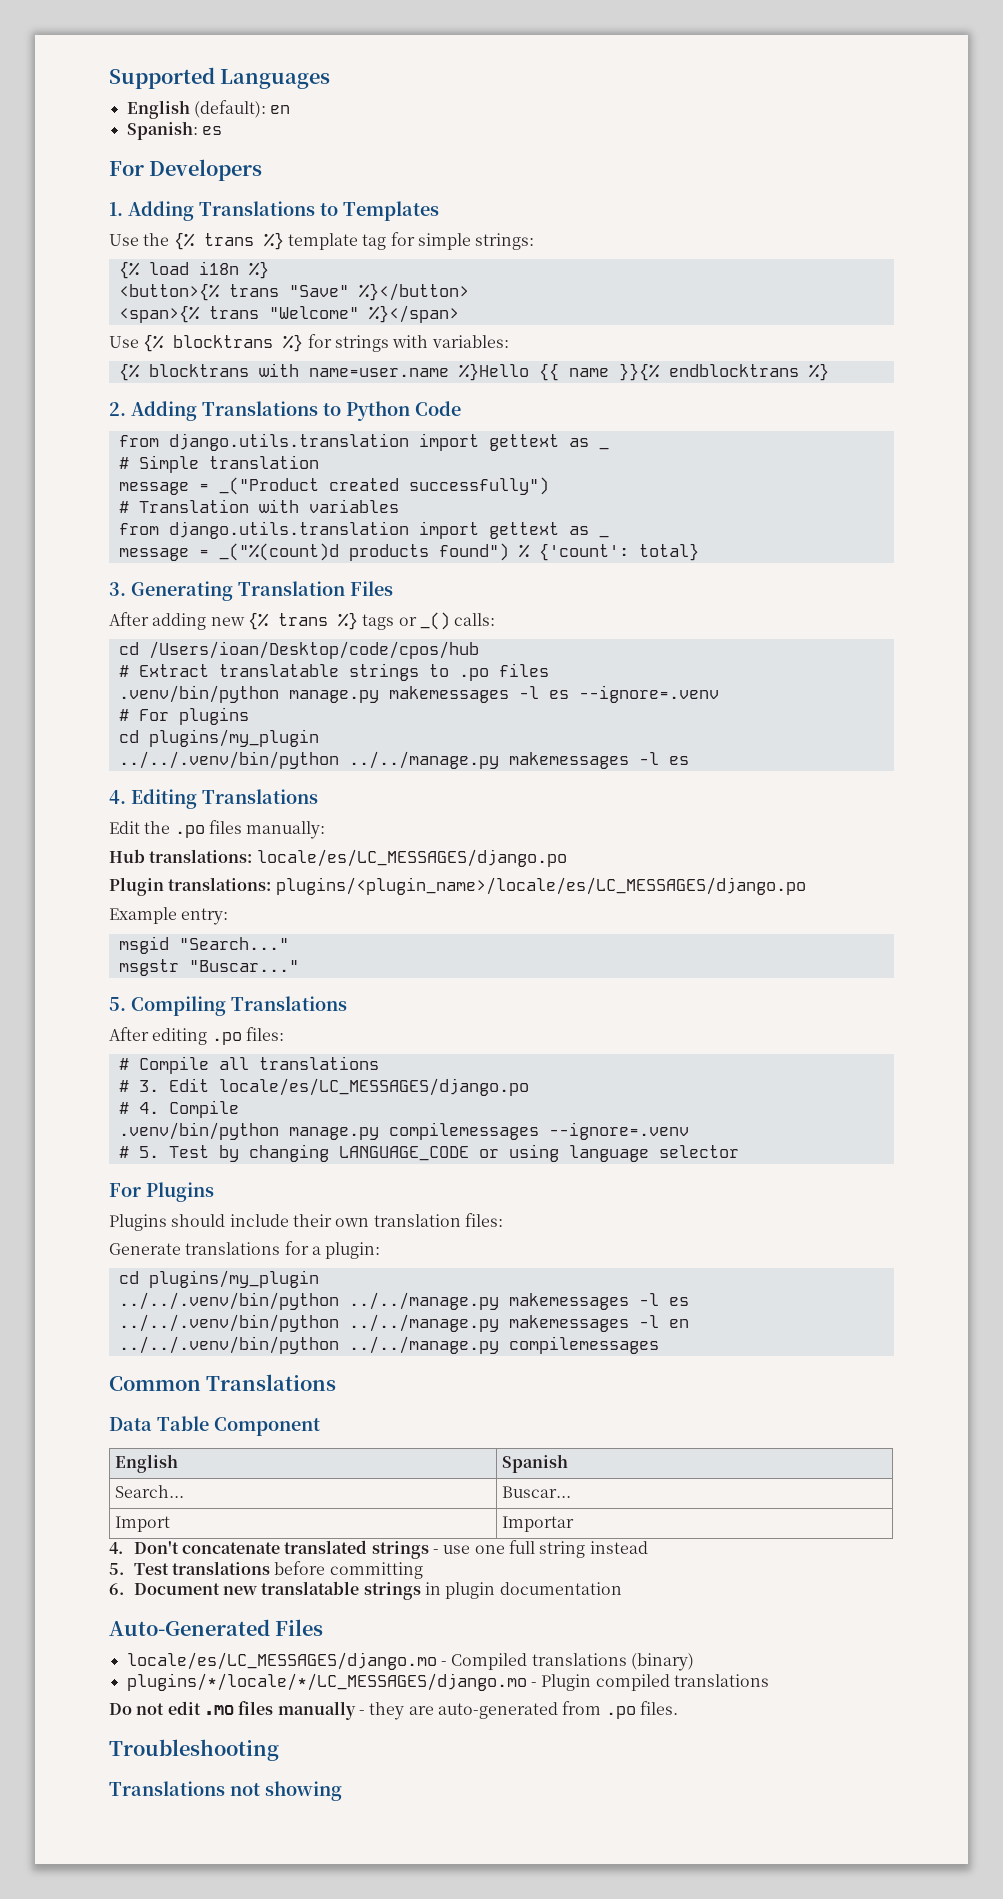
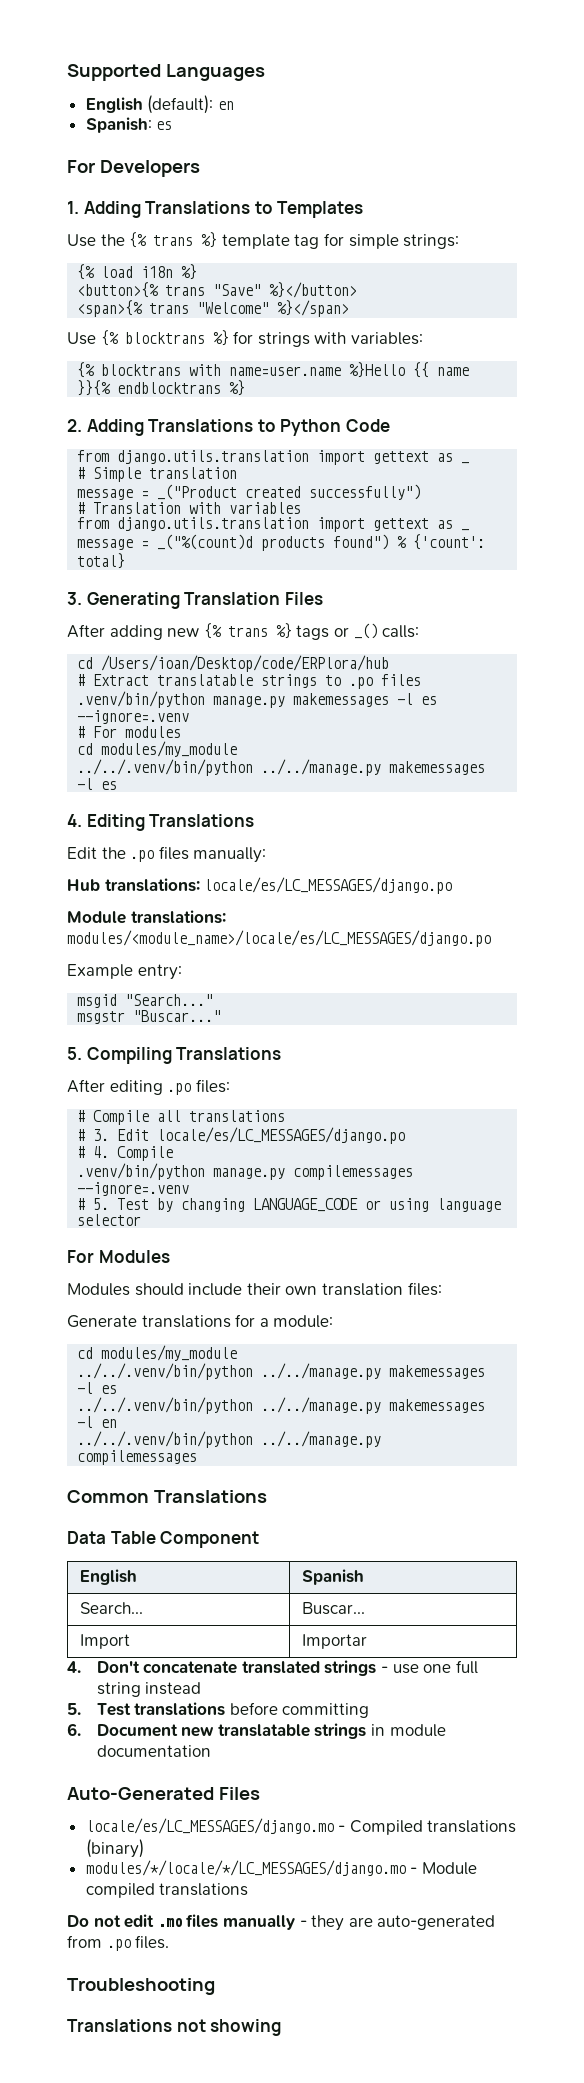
[148,641,479,659] /Users/ioan/Desktop/code/cpos/hub -> [101,655,390,672] /Users/ioan/Desktop/code/ERPlora/hub
[178,707,249,725] [118,729,319,747] plugins // cd plugins/my_plugin -> [125,726,182,738] [77,741,238,757] modules // cd modules/my_module
[109,877,806,896] Plugin translations: plugins/<plugin_name>/locale/es/LC_MESSAGES/django.po -> [67,910,226,924] [67,930,491,947] Module translations: modules/<module_name>/locale/es/LC_MESSAGES/django.po
[146,1182,214,1202] [109,1214,167,1231] Plugins // Plugins -> [98,1250,170,1263] [67,1283,130,1296] Modules // Modules
[325,1242,381,1259] [118,1270,319,1288] plugin: // cd plugins/my_plugin -> [273,1315,334,1328] [77,1345,238,1361] module: // cd modules/my_module
[445,1582,496,1599] plugin -> [389,1724,446,1737] module
[126,1673,592,1691] plugins/*/locale/*/LC_MESSAGES/django.mo - Plugin -> [85,1860,477,1876] modules/*/locale/*/LC_MESSAGES/django.mo - Module

